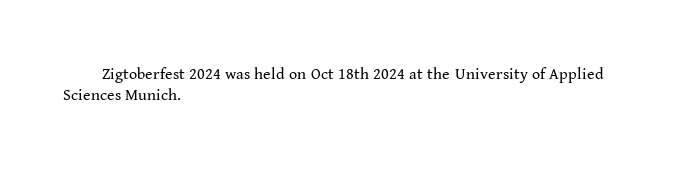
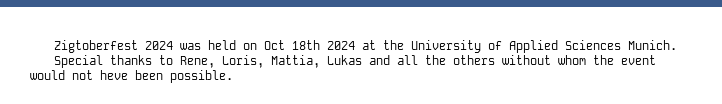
(182, 94) none -> [54,55,657,68] [30,70,233,83] // Special thanks to Rene, Loris, Mattia, Lukas and all the others without whom the event would not heve been possible.

